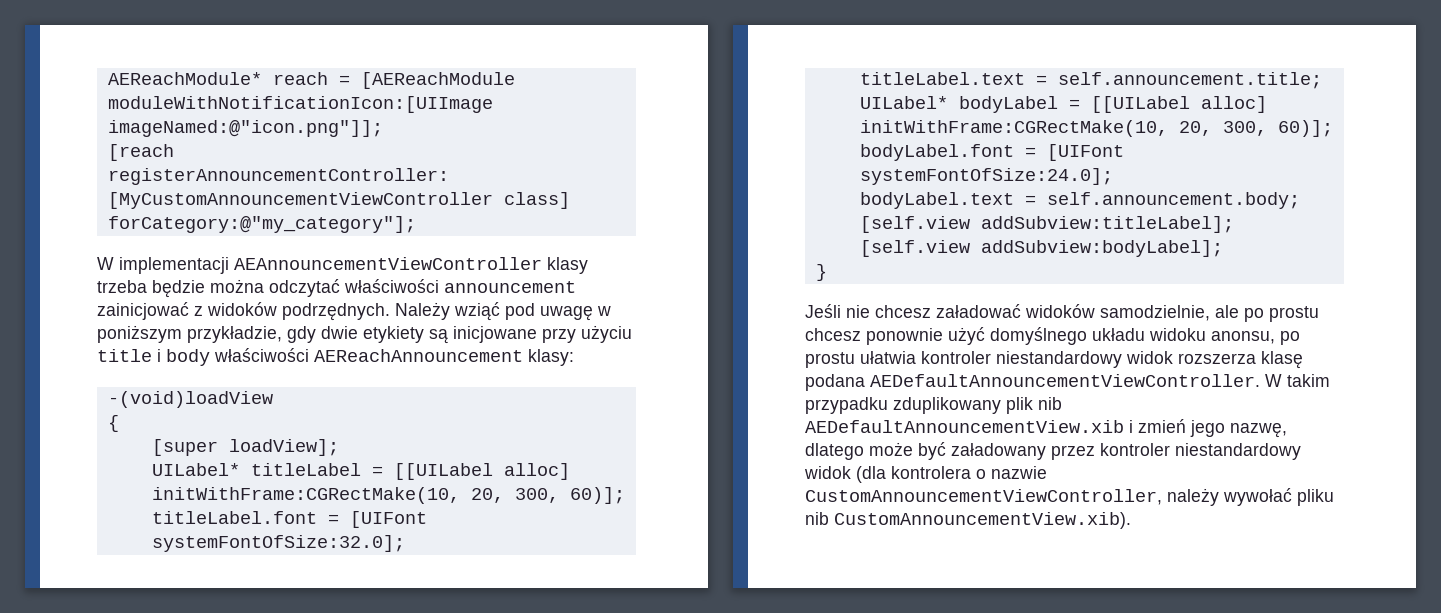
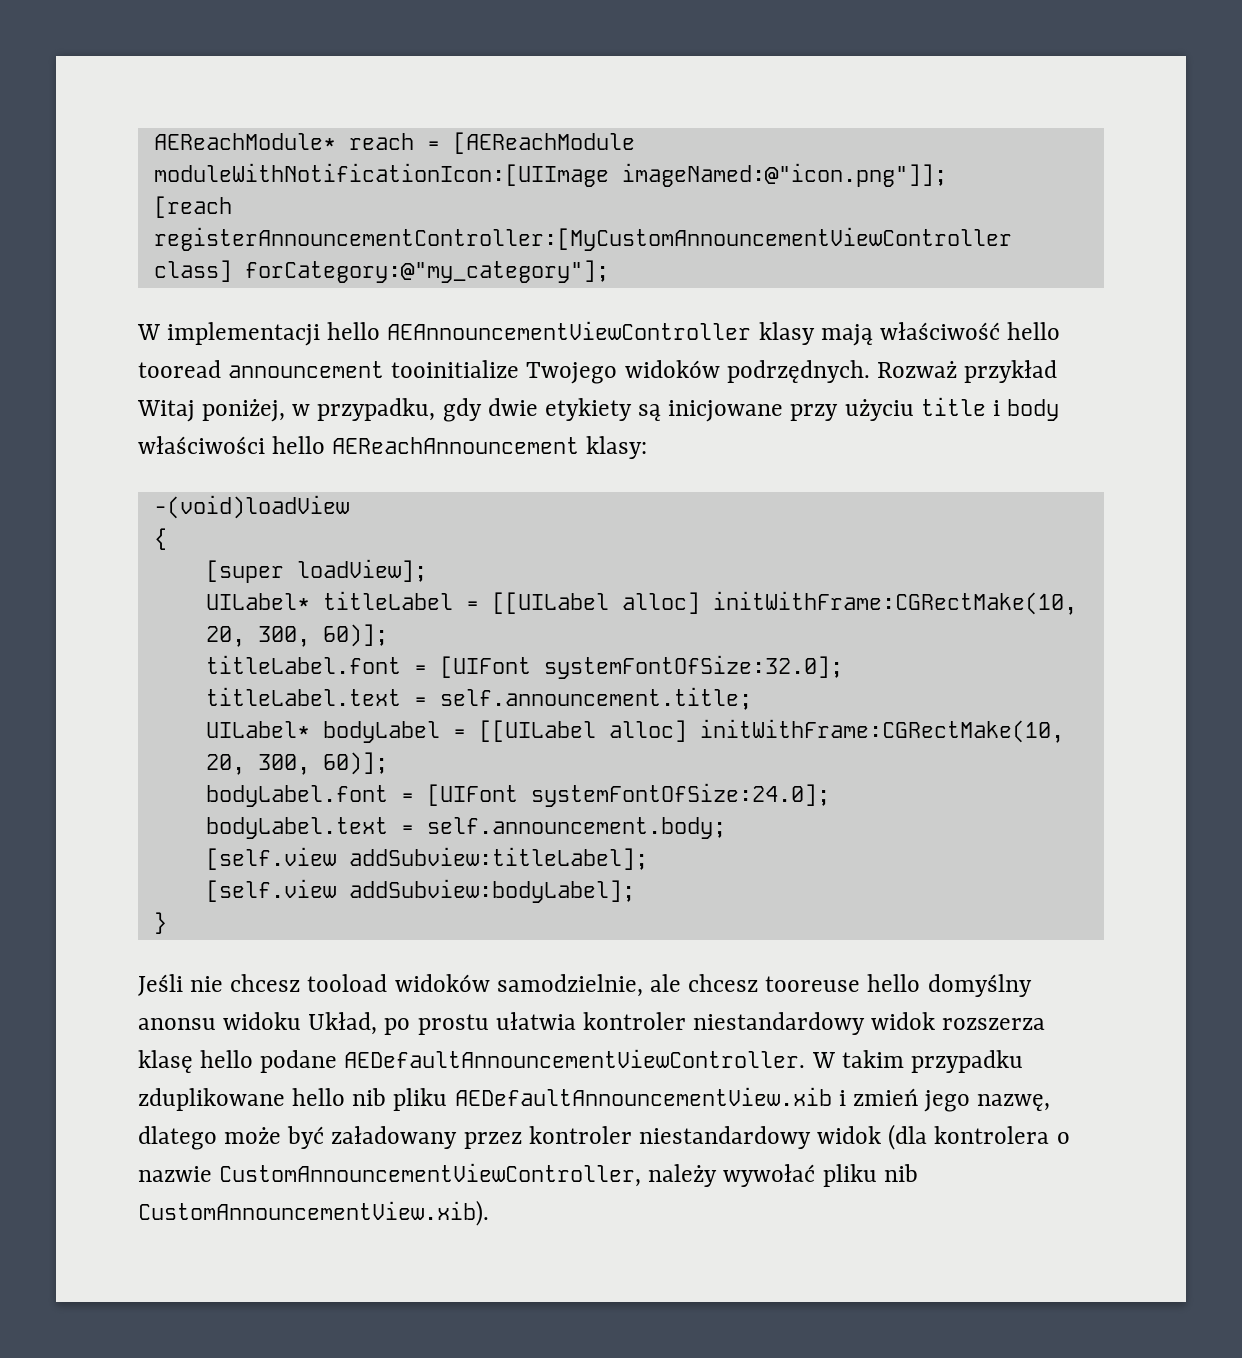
(229, 265) none -> [327,322,381,340] hello
[97,279,576,298] [97,302,611,321] [97,325,282,343] trzeba będzie można odczytać właściwości announcement zainicjować z widoków podrzędnych. Należy wziąć pod uwagę w poniższym przykładzie, -> [820,322,1061,346] [138,360,1058,384] [137,398,436,422] mają właściwość hello tooread announcement tooinitialize Twojego widoków podrzędnych. Rozważ przykład Witaj poniżej, w przypadku,
(309, 355) none -> [272,436,326,454] hello
[936,304,1021,318] załadować -> [307,974,388,992] tooload
[1244,306,1319,322] [805,327,1275,345] po prostu chcesz ponownie użyć domyślnego układu widoku anonsu, -> [688,974,1032,997] [138,1012,378,1035] chcesz tooreuse hello domyślny anonsu widoku Układ,
[805,374,865,391] podana -> [200,1050,338,1073] hello podane
[893,397,1062,414] zduplikowany plik nib -> [138,1088,448,1111] zduplikowane hello nib pliku

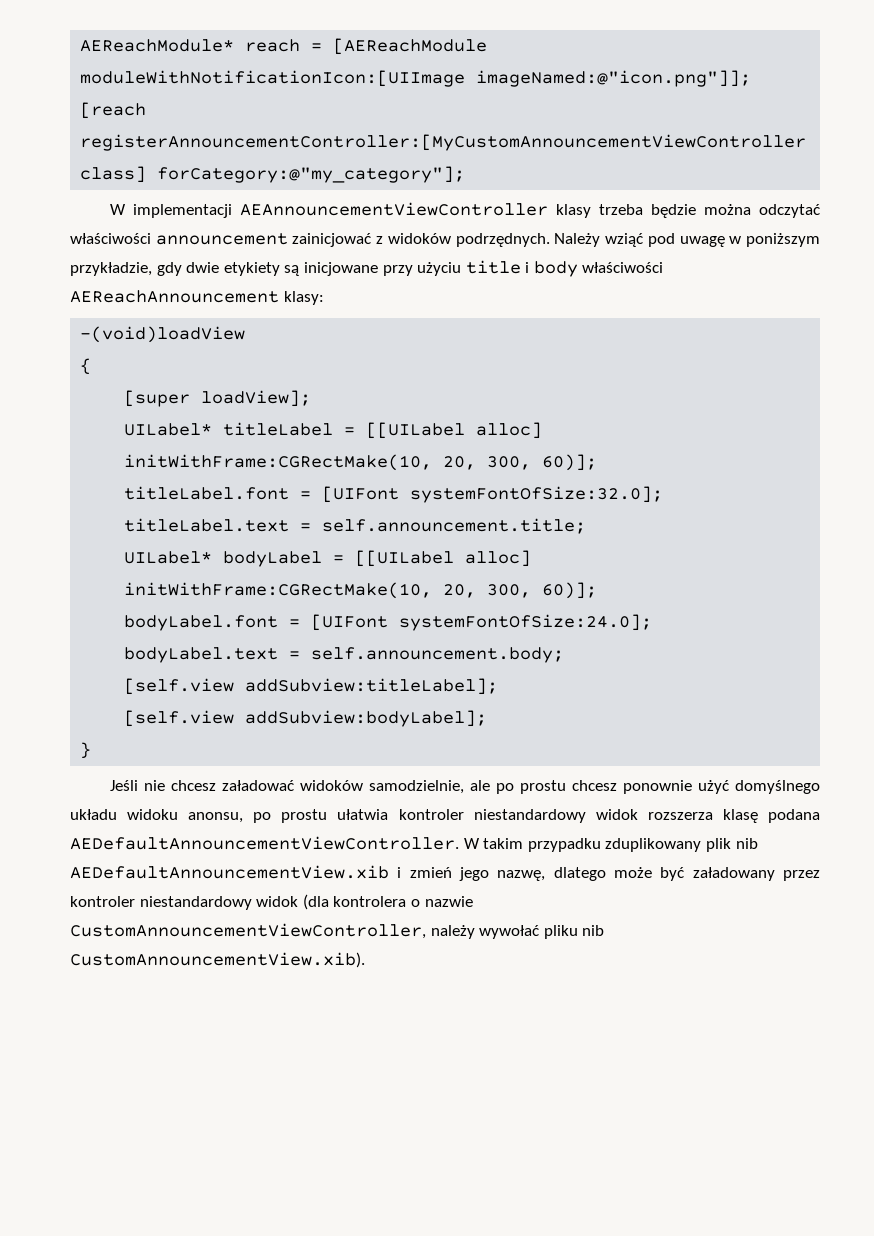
[327,322,381,340] hello -> (232, 211) none
[820,322,1061,346] [138,360,1058,384] [137,398,436,422] mają właściwość hello tooread announcement tooinitialize Twojego widoków podrzędnych. Rozważ przykład Witaj poniżej, w przypadku, -> [598,204,820,218] [70,233,821,247] [70,262,152,276] trzeba będzie można odczytać właściwości announcement zainicjować z widoków podrzędnych. Należy wziąć pod uwagę w poniższym przykładzie,
[272,436,326,454] hello -> (664, 267) none
[307,974,388,992] tooload -> [221,780,294,791] załadować
[688,974,1032,997] [138,1012,378,1035] chcesz tooreuse hello domyślny anonsu widoku Układ, -> [495,780,820,794] [70,809,244,823] po prostu chcesz ponownie użyć domyślnego układu widoku anonsu,
[200,1050,338,1073] hello podane -> [768,809,820,823] podana
[138,1088,448,1111] zduplikowane hello nib pliku -> [605,838,758,852] zduplikowany plik nib

